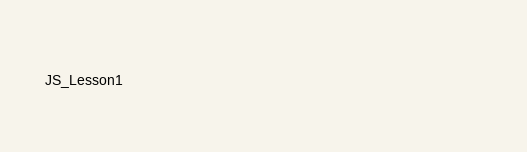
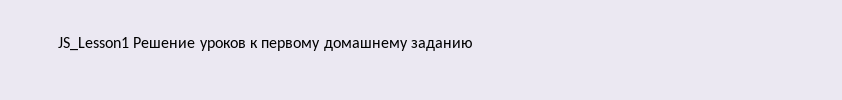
(123, 81) none -> [133,37,473,51] Решение уроков к первому домашнему заданию

